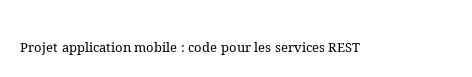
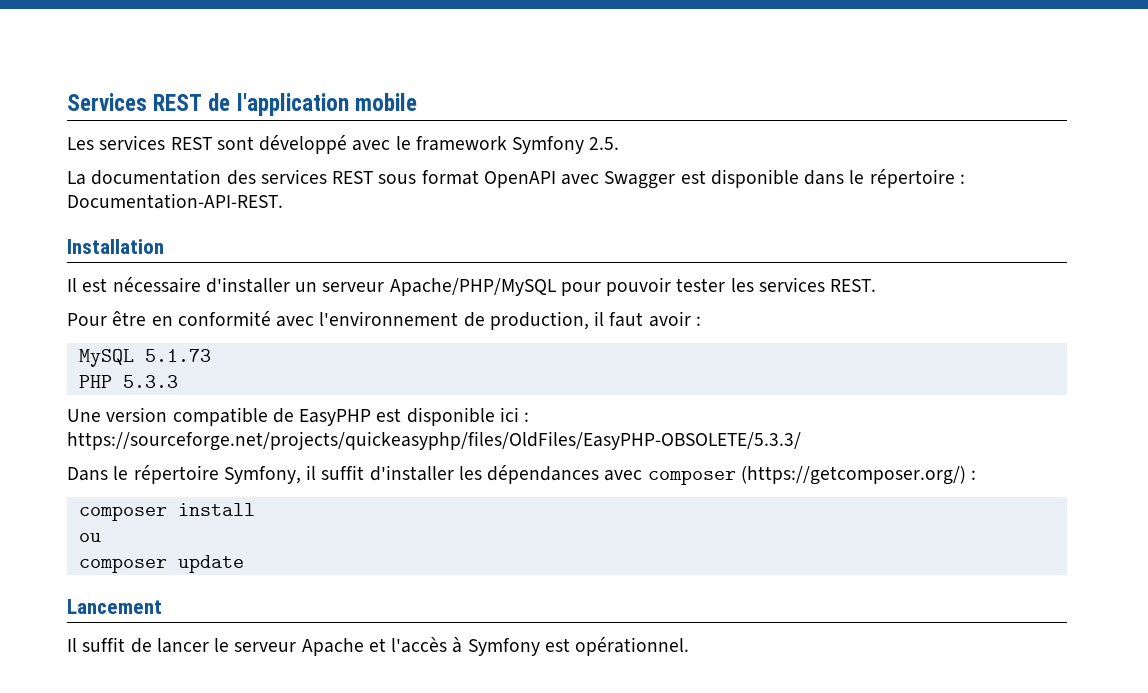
[20,42,361,55] Projet application mobile : code pour les services REST -> [67,93,417,116] [67,135,620,154] [67,169,965,189] [67,193,283,209] [67,239,164,254] [67,277,877,296] [67,311,701,330] [78,349,211,367] [78,375,178,388] [67,407,530,426] [67,431,801,451] [67,465,977,485] [78,503,255,521] [78,533,101,542] [78,555,244,573] [67,599,162,614] [67,637,690,656] Services REST de l'application mobile // Les services REST sont développé avec le framework Symfony 2.5. // La documentation des services REST sous format OpenAPI avec Swagger est disponible dans le répertoire : Documentation-API-REST. // Installation // Il est nécessaire d'installer un serveur Apache/PHP/MySQL pour pouvoir tester les services REST. // Pour être en conformité avec l'environnement de production, il faut avoir : // MySQL 5.1.73 // PHP 5.3.3 // Une version compatible de EasyPHP est disponible ici : https://sourceforge.net/projects/quickeasyphp/files/OldFiles/EasyPHP-OBSOLETE/5.3.3/ // Dans le répertoire Symfony, il suffit d'installer les dépendances avec composer (https://getcomposer.org/) : // composer install // ou // composer update // Lancement // Il suffit de lancer le serveur Apache et l'accès à Symfony est opérationnel.

